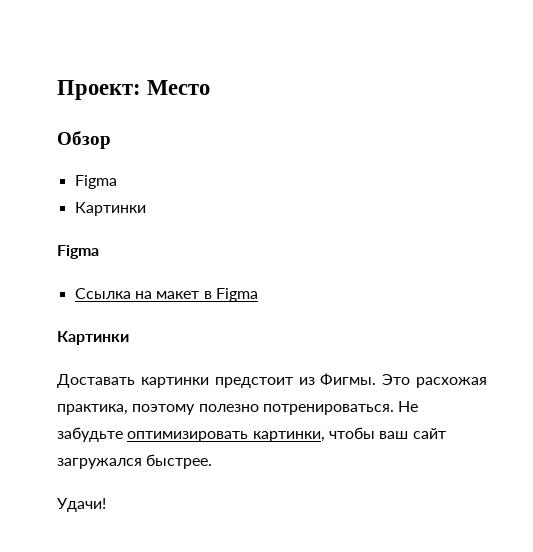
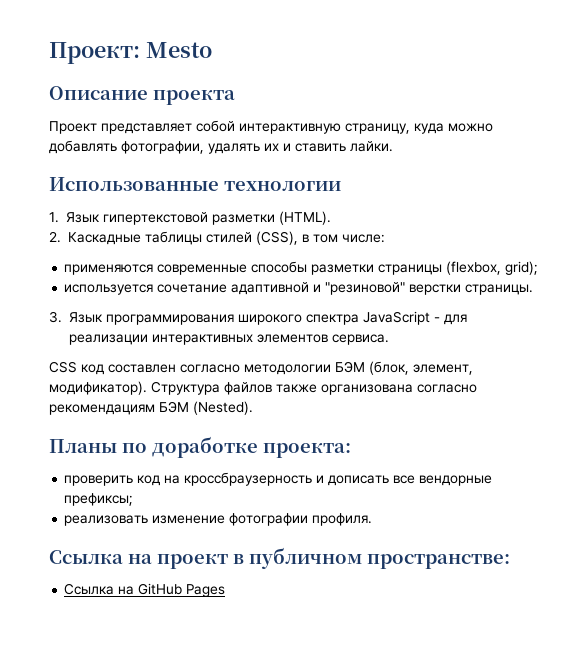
[147,80,211,95] [57,131,111,149] [74,175,117,189] [74,202,146,216] [57,245,99,259] [74,288,258,302] [57,331,129,345] [57,373,487,388] [57,401,419,415] [57,427,446,442] [57,454,213,469] [57,498,106,512] Место // Обзор // Figma // Картинки // Figma // Ссылка на макет в Figma // Картинки // Доставать картинки предстоит из Фигмы. Это расхожая практика, поэтому полезно потренироваться. Не забудьте оптимизировать картинки, чтобы ваш сайт загружался быстрее. // Удачи! -> [145,42,212,58] [49,86,235,105] [49,120,493,134] [49,140,393,154] [49,177,341,191] [49,211,331,225] [49,231,385,245] [64,261,539,275] [64,282,534,295] [49,311,467,325] [69,334,389,345] [49,361,473,375] [49,381,477,395] [49,401,253,415] [49,436,351,458] [64,472,493,486] [64,493,134,506] [64,513,373,526] [49,547,510,569] [64,583,226,597] Mesto // Описание проекта // Проект представляет собой интерактивную страницу, куда можно добавлять фотографии, удалять их и ставить лайки. // Использованные технологии // 1. Язык гипертекстовой разметки (HTML). // 2. Каскадные таблицы стилей (CSS), в том числе: // применяются современные способы разметки страницы (flexbox, grid); // используется сочетание адаптивной и "резиновой" верстки страницы. // 3. Язык программирования широкого спектра JavaScript - для реализации интерактивных элементов сервиса. // CSS код составлен согласно методологии БЭМ (блок, элемент, модификатор). Структура файлов также организована согласно рекомендациям БЭМ (Nested). // Планы по доработке проекта: // проверить код на кроссбраузерность и дописать все вендорные префиксы; // реализовать изменение фотографии профиля. // Ссылка на проект в публичном пространстве: // Ссылка на GitHub Pages

